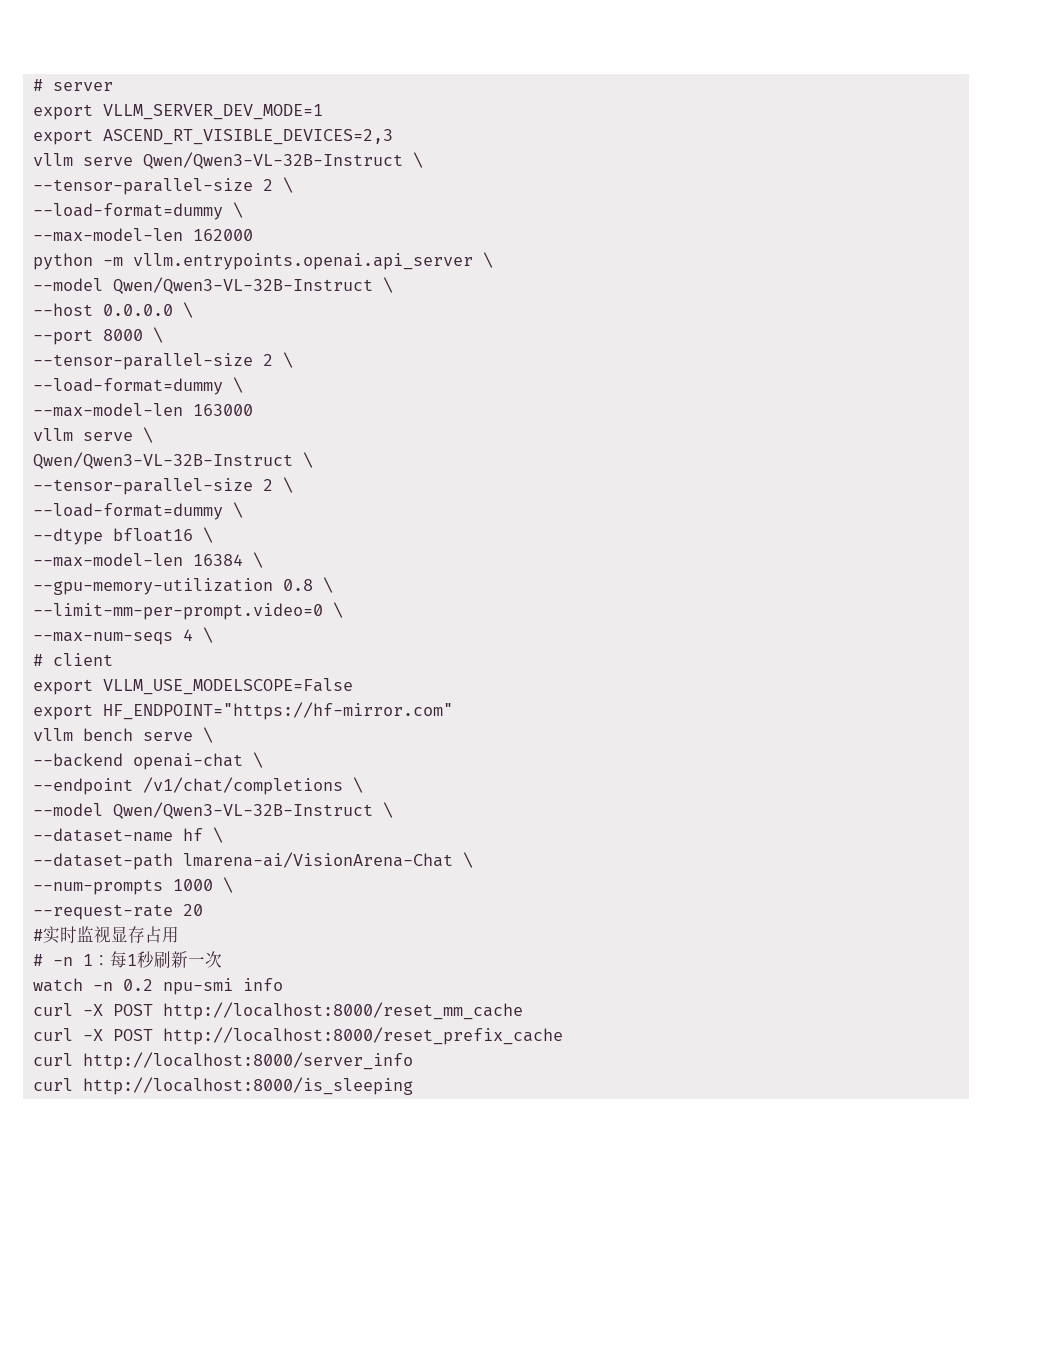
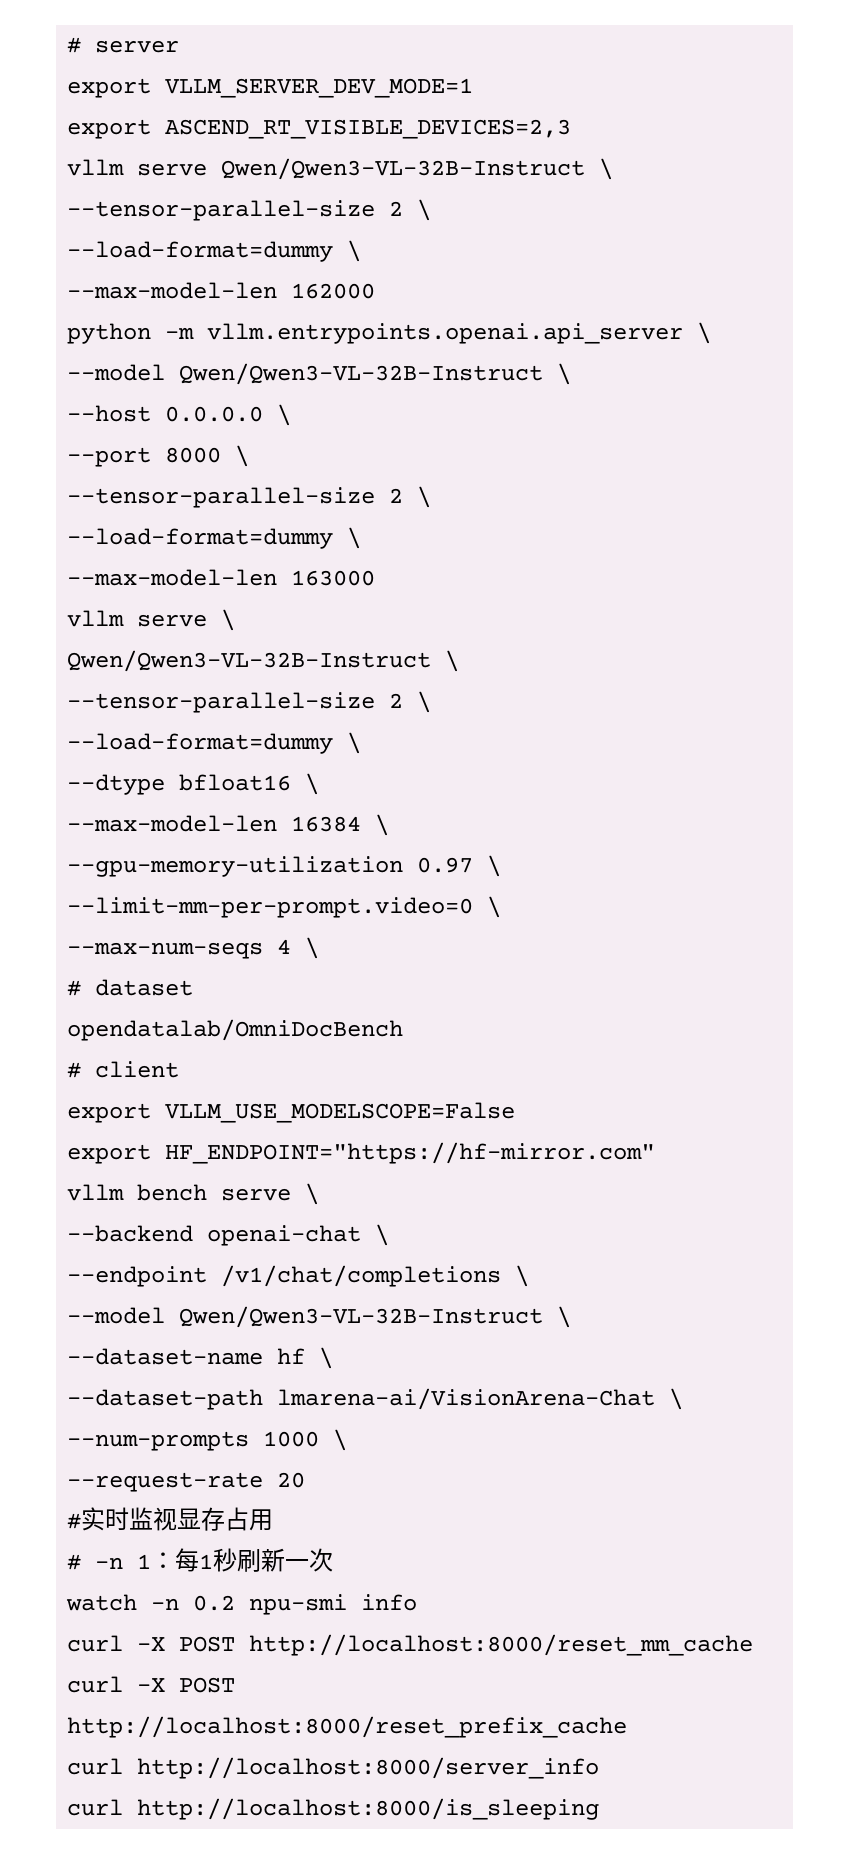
[282,579,313,591] 0.8 -> [417,857,474,873] 0.97
(213, 635) none -> [67,979,194,996] [67,1019,404,1041] // # dataset // opendatalab/OmniDocBench

